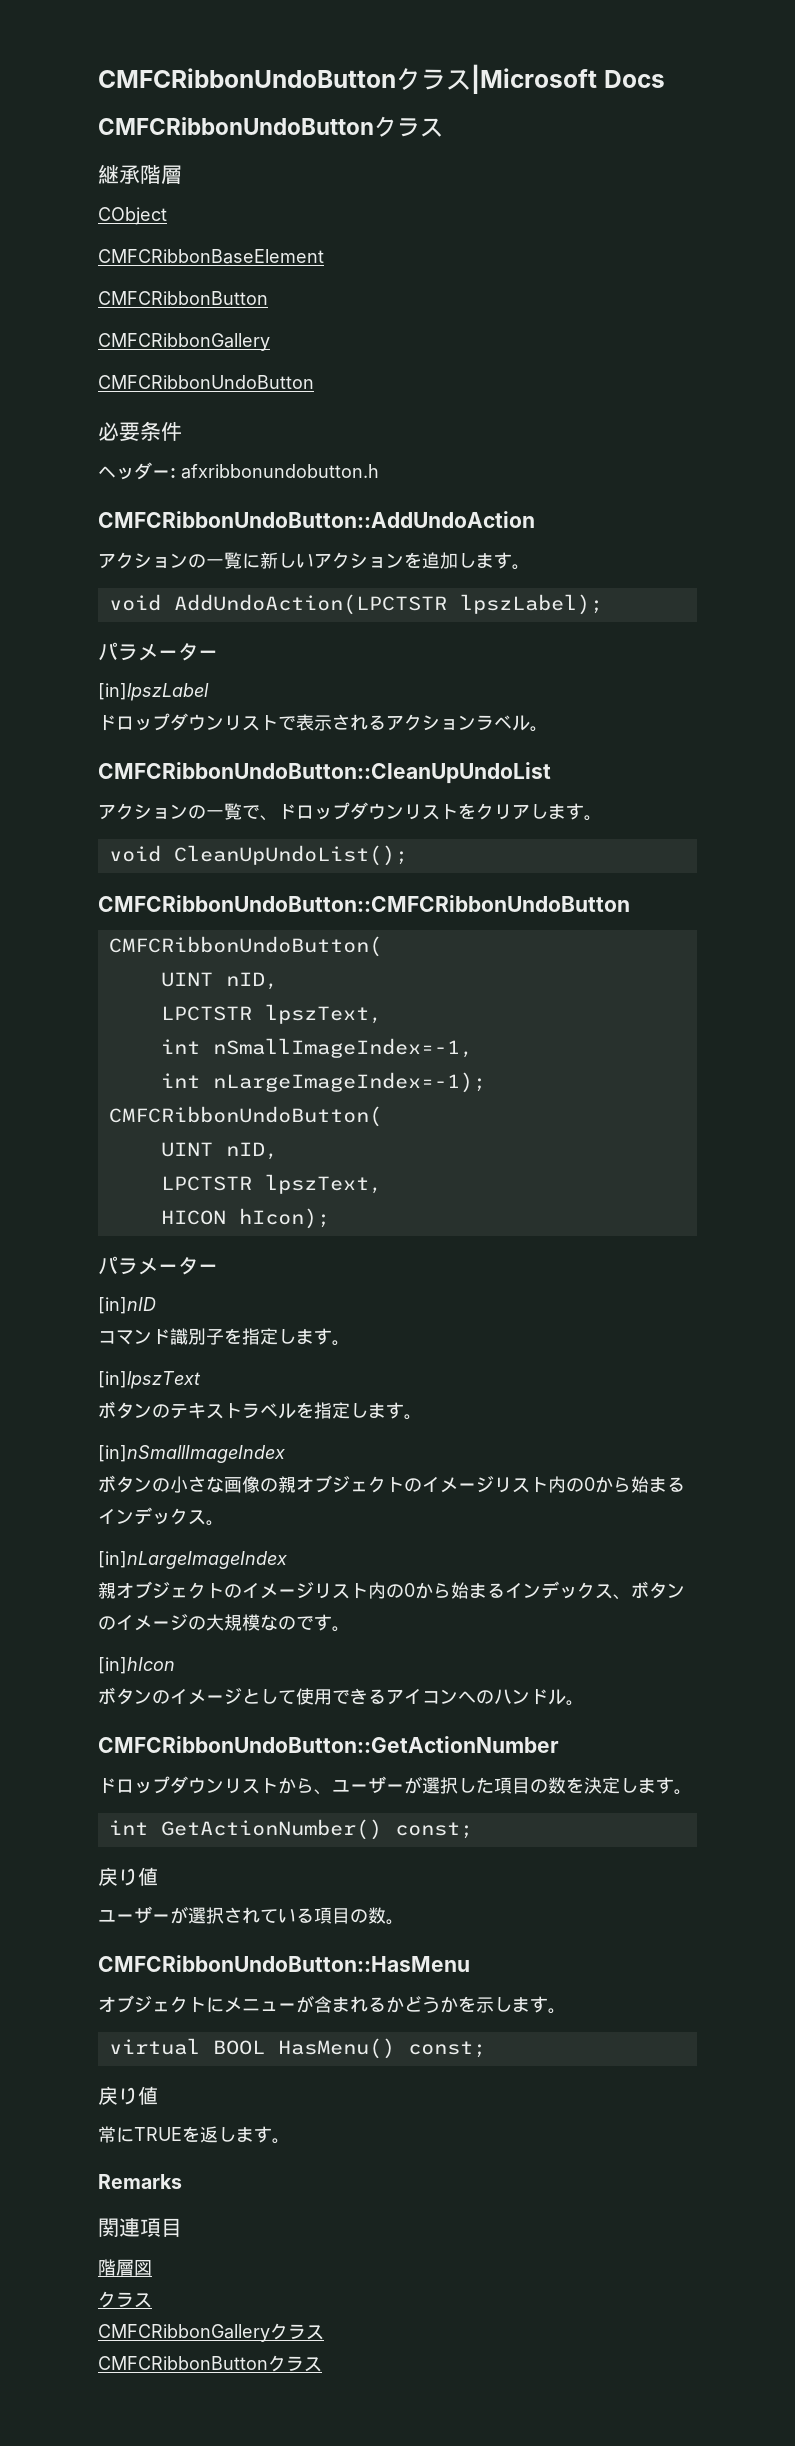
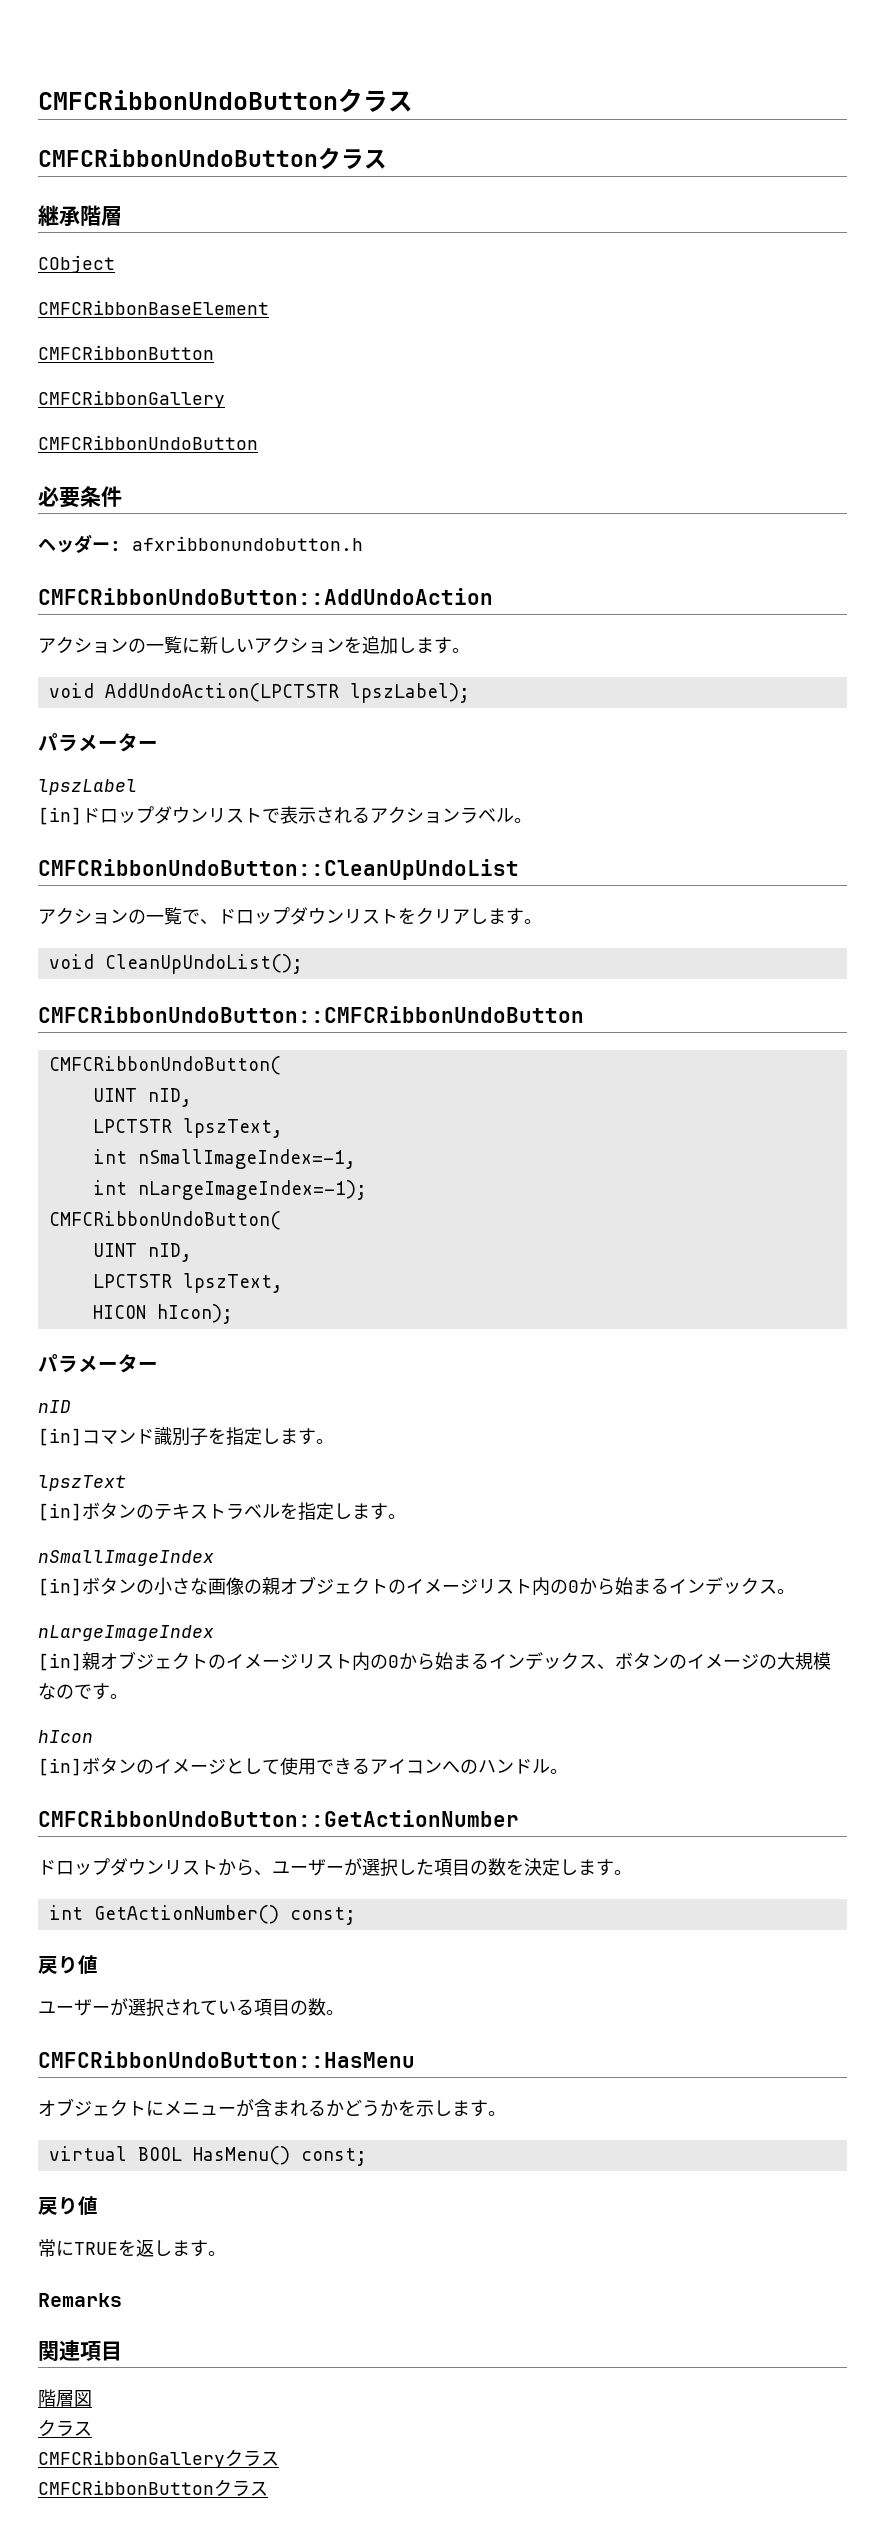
[98,64,665,94] CMFCRibbonUndoButtonクラス|Microsoft Docs -> [38,88,413,113] CMFCRibbonUndoButtonクラス
[98,683,209,701] [in]lpszLabel // -> [38,779,137,795] [38,807,82,825] lpszLabel // [in]
[98,1297,156,1314] [in]nID // -> [38,1400,71,1413] [38,1428,82,1446] nID // [in]
[98,1371,201,1389] [in]lpszText // -> [38,1475,126,1491] [38,1503,82,1521] lpszText // [in]
[98,1445,285,1463] [in]nSmallImageIndex // -> [38,1550,214,1566] [38,1578,82,1596] nSmallImageIndex // [in]
[98,1551,287,1569] [in]nLargeImageIndex // -> [38,1625,214,1641] [38,1653,82,1671] nLargeImageIndex // [in]
[98,1657,175,1674] [in]hIcon // -> [38,1730,93,1743] [38,1758,82,1776] hIcon // [in]

